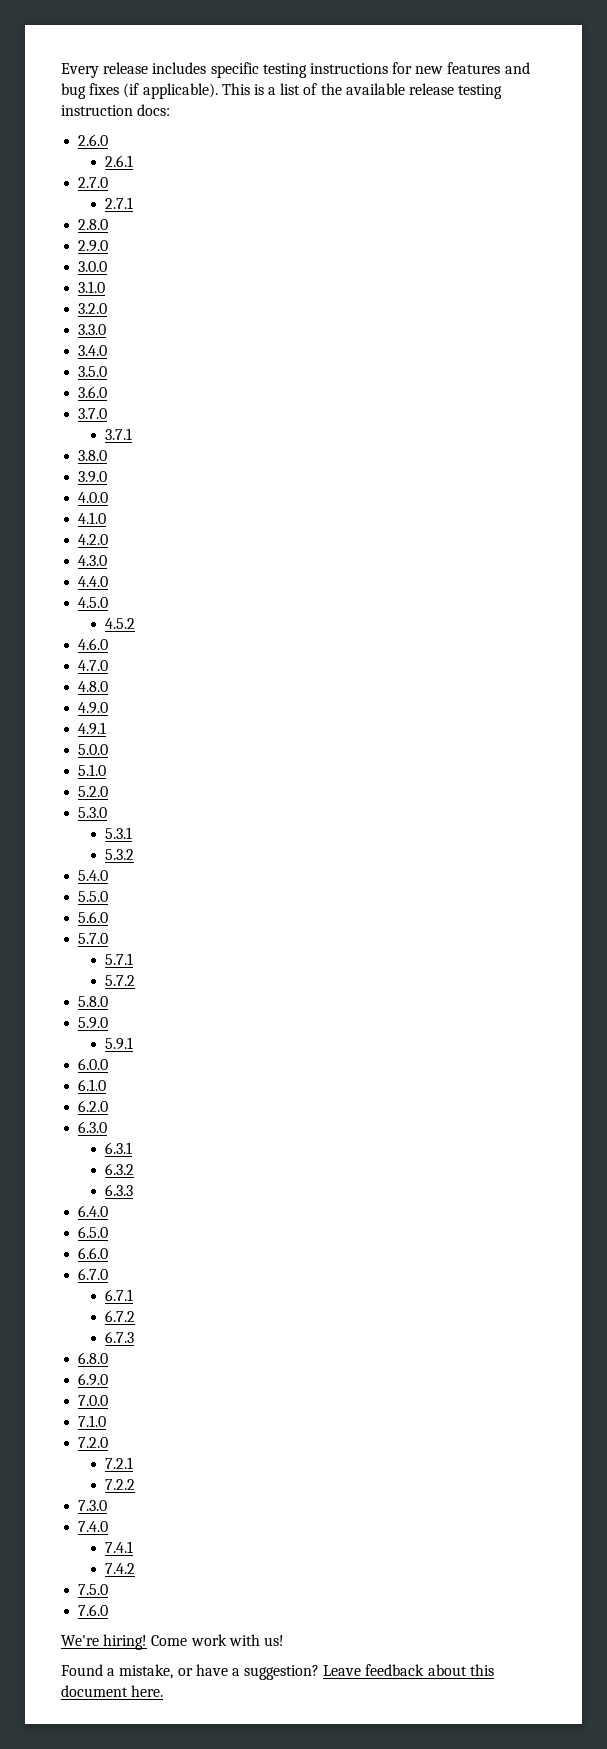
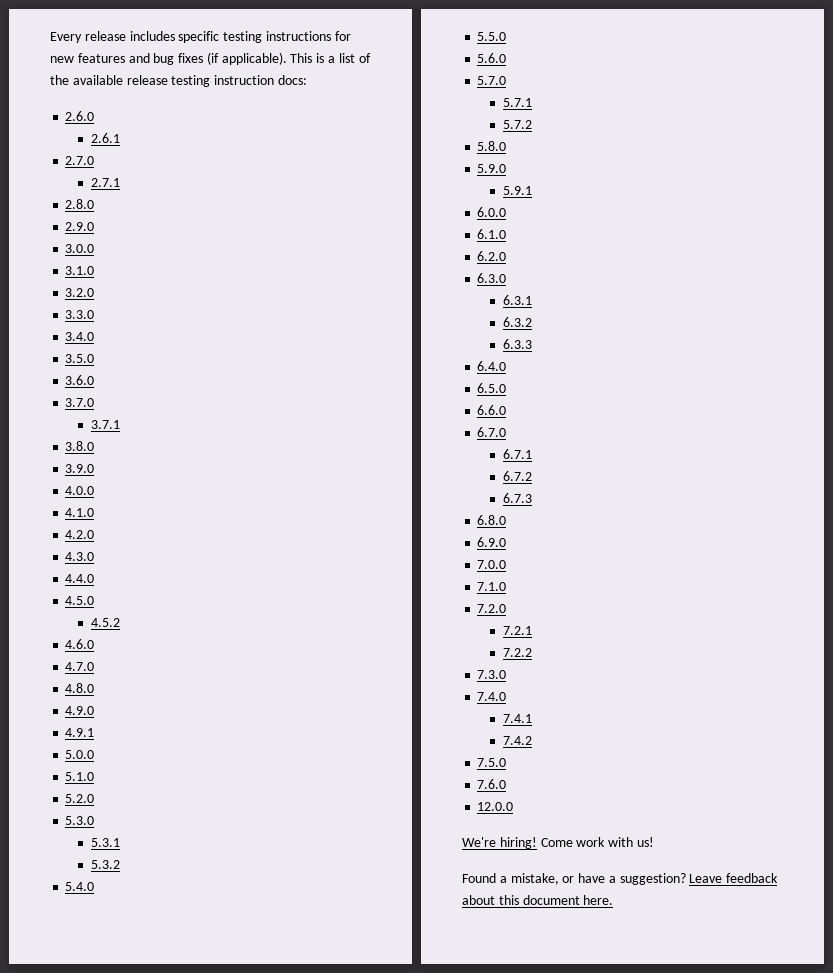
(109, 1610) none -> [477,802,514,811] // 12.0.0

